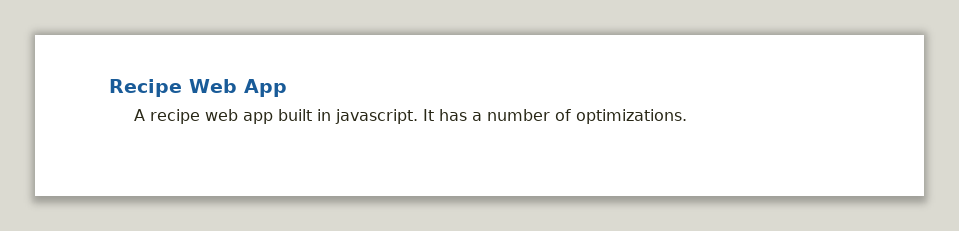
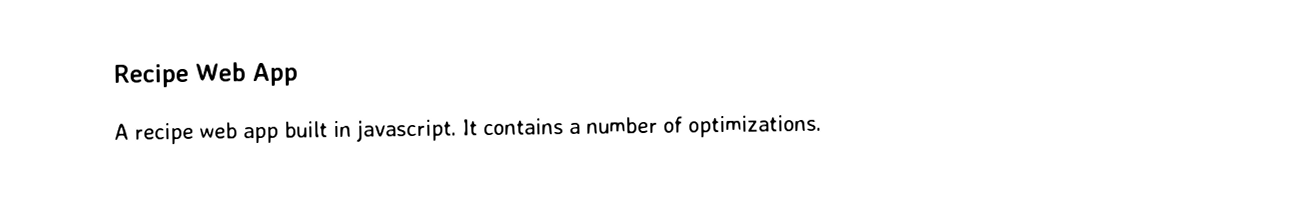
[439,109,468,121] has -> [483,118,564,136] contains

